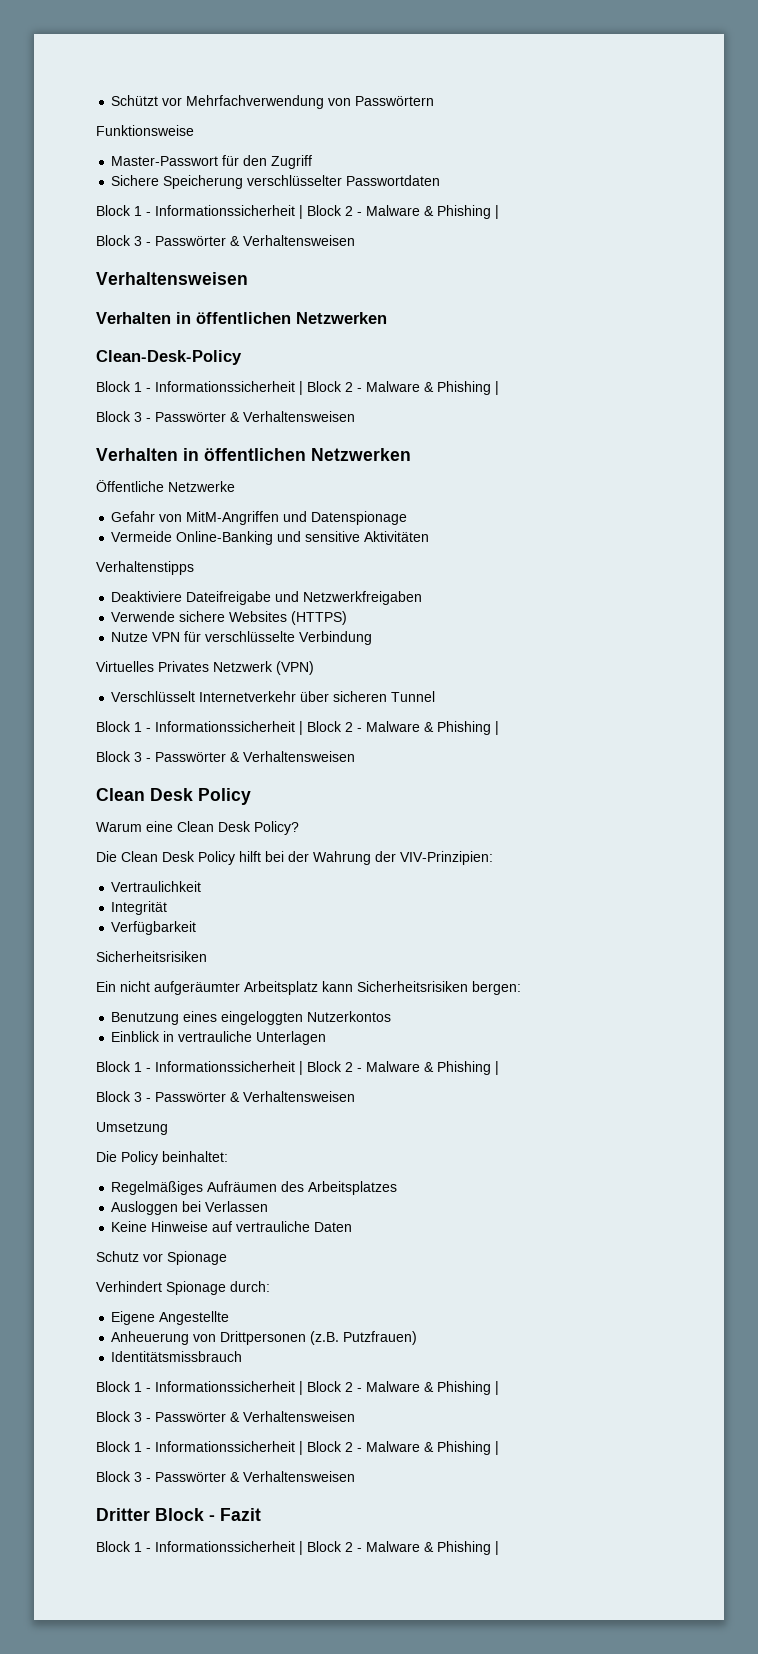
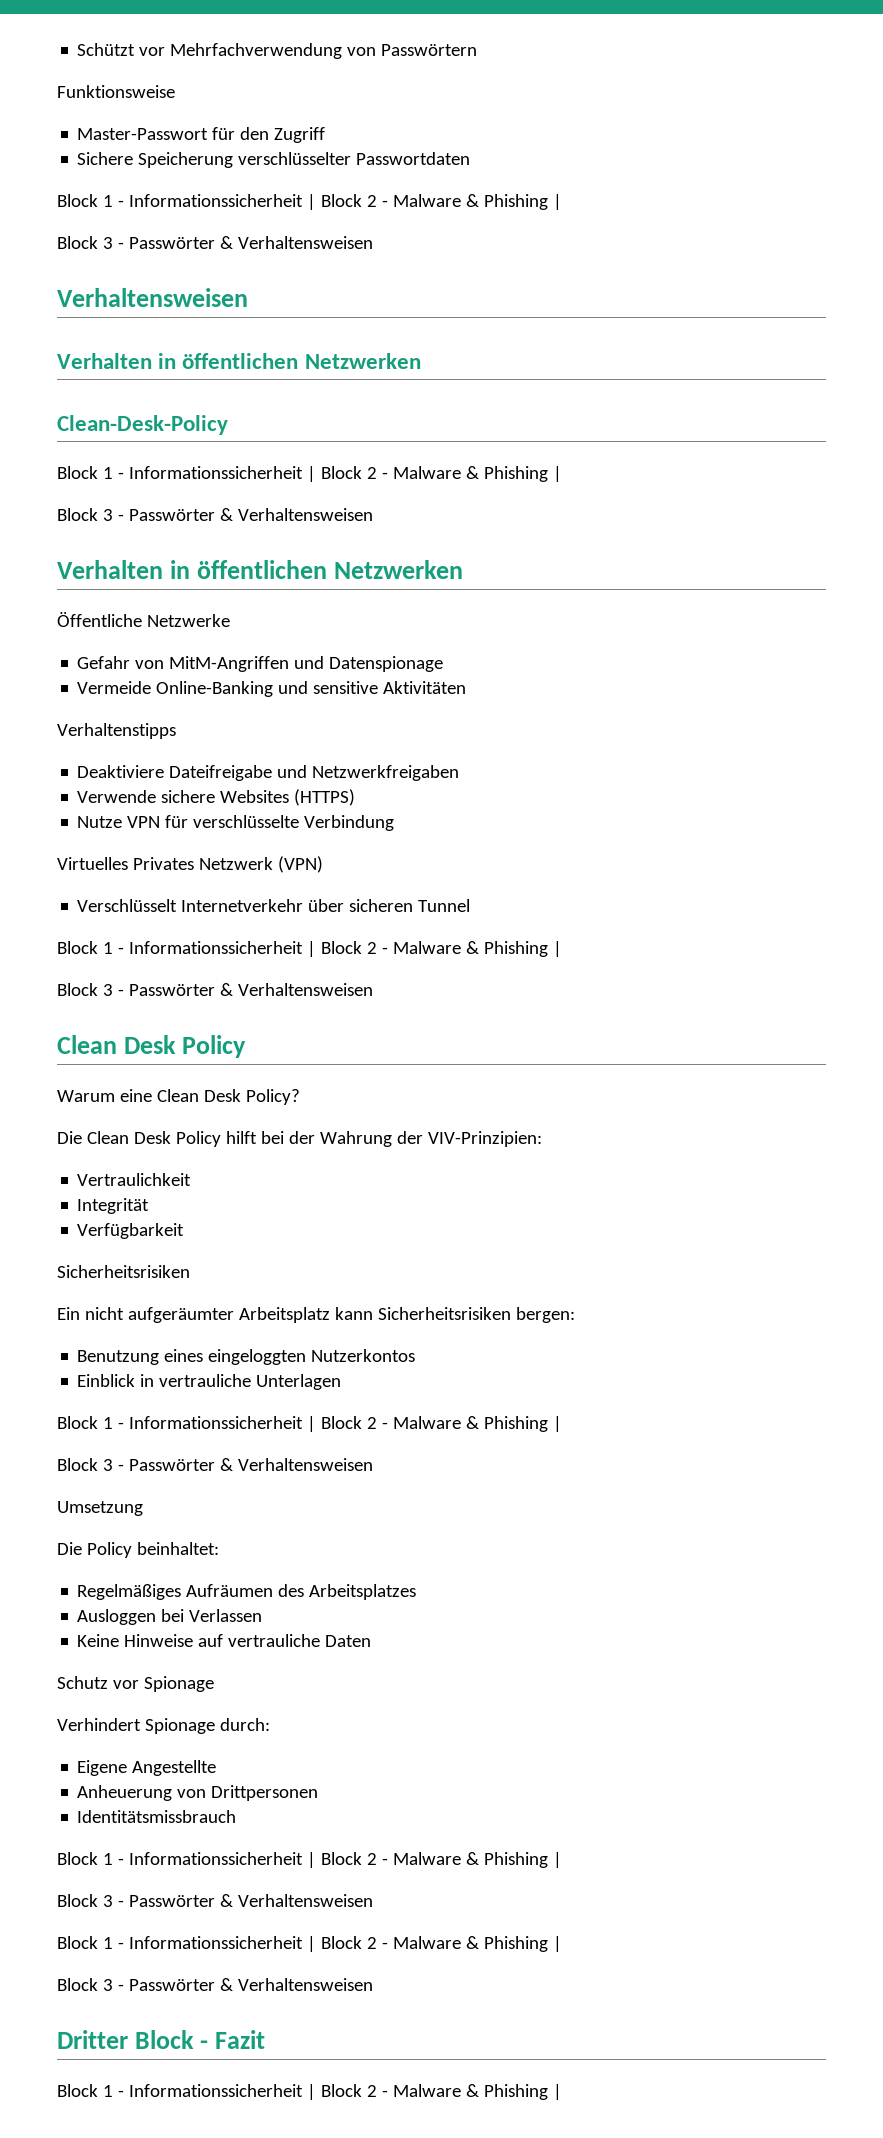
[310,1331,418,1345] (z.B. Putzfrauen) -> (319, 1793) none

